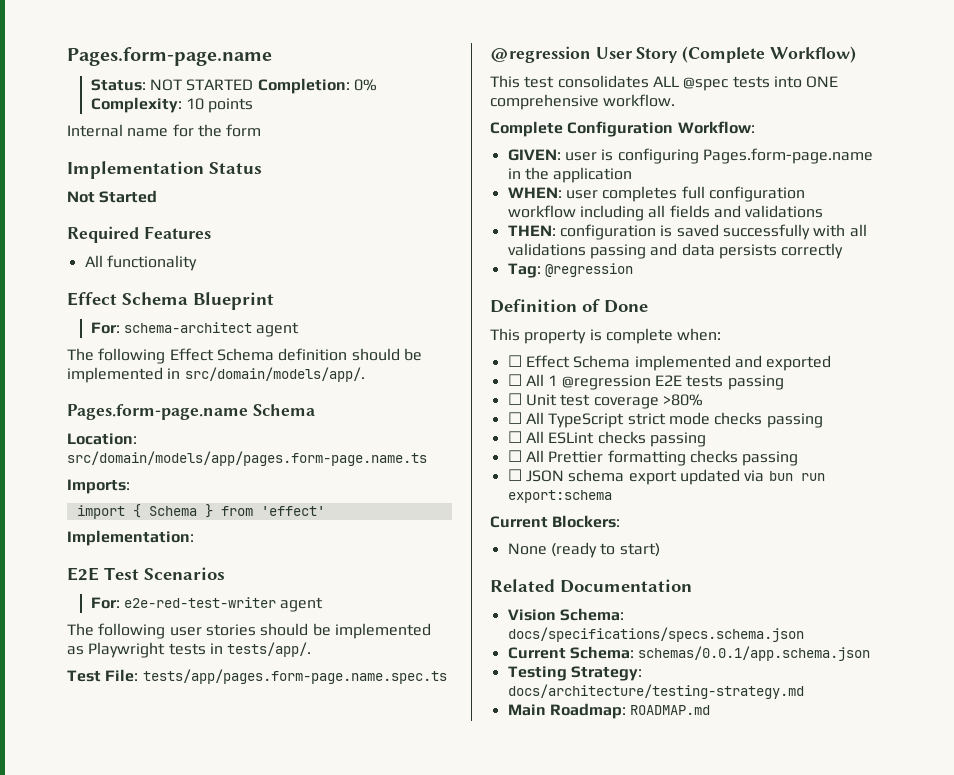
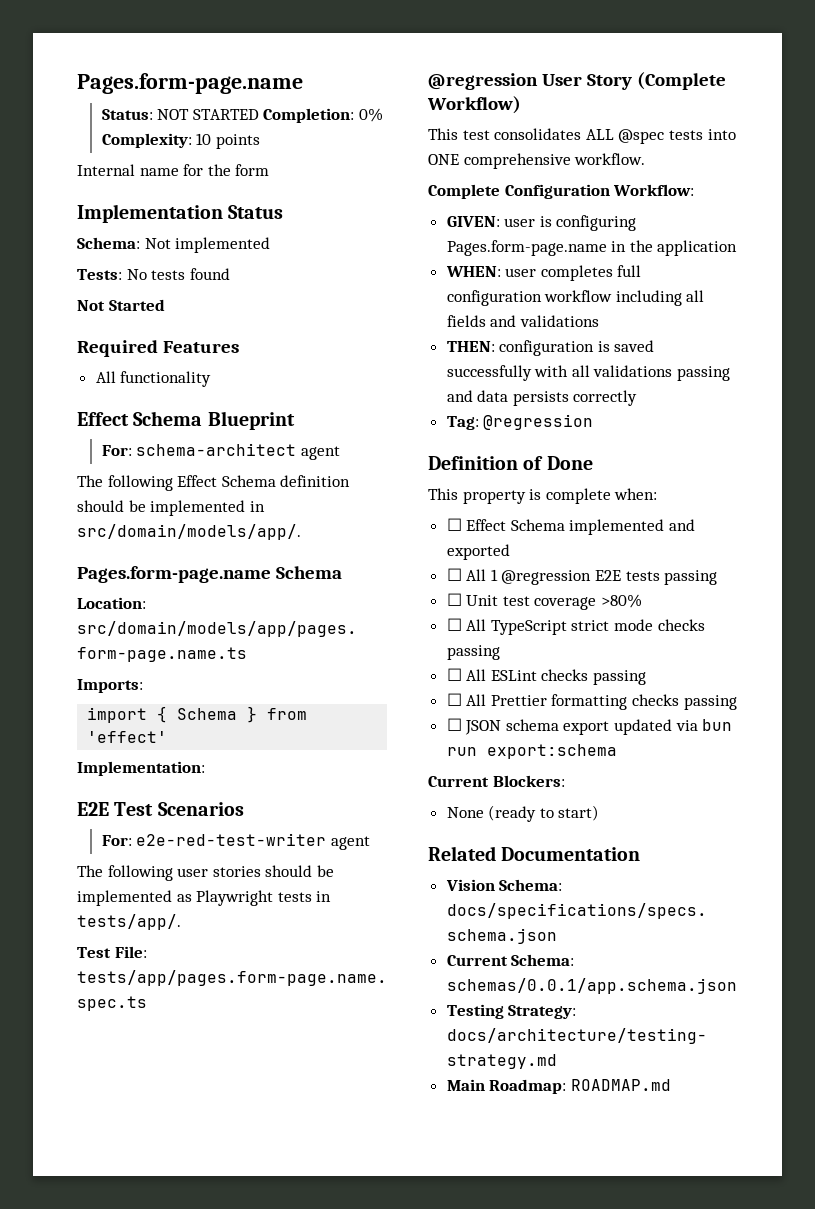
(262, 168) none -> [77,237,271,253] [77,268,230,280] // Schema: Not implemented // Tests: No tests found

